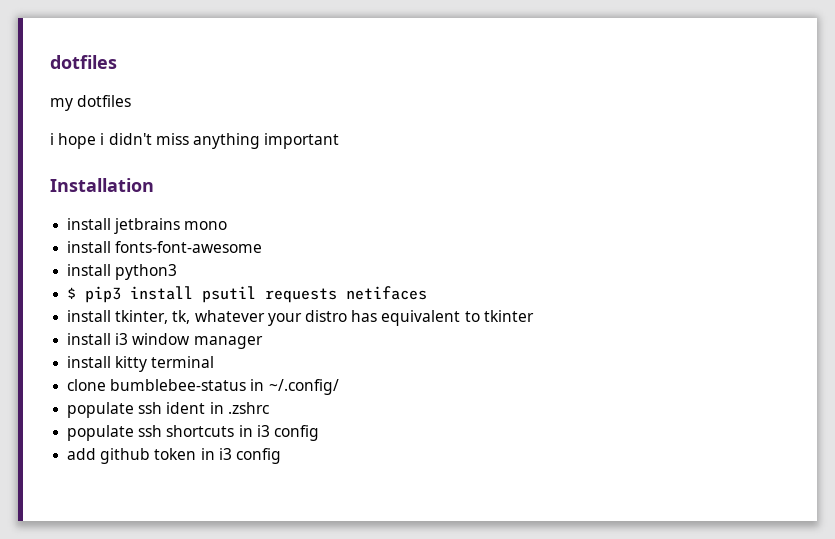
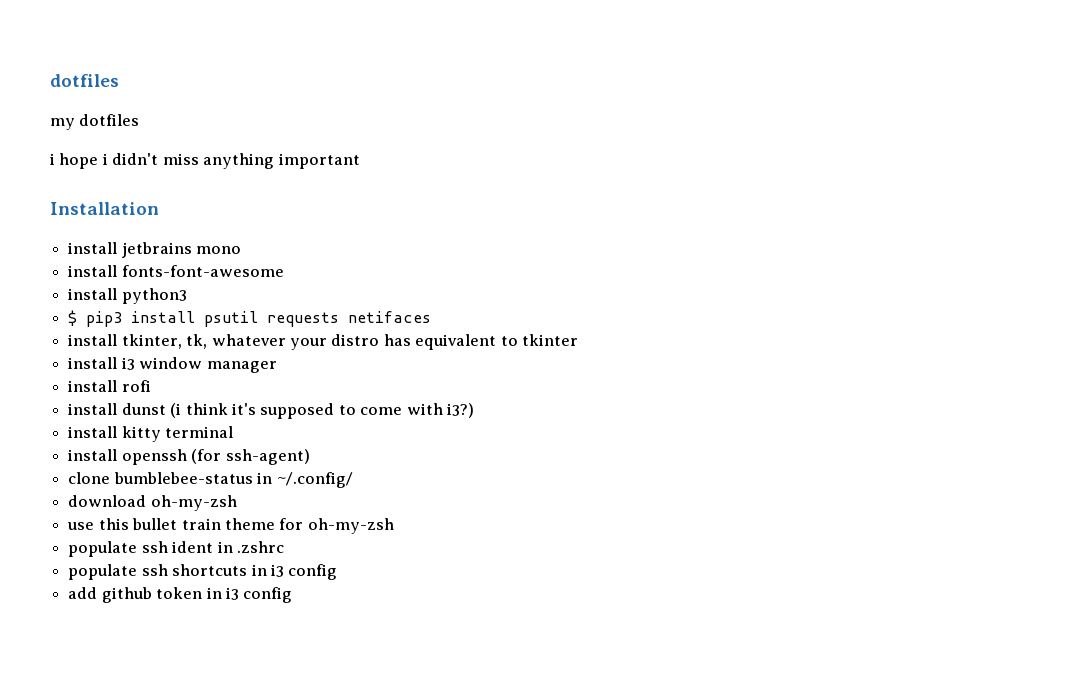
(263, 342) none -> [68,380,151,392] [68,403,475,419] // install rofi // install dunst (i think it's supposed to come with i3?)
(215, 362) none -> [68,449,310,465] // install openssh (for ssh-agent)
(339, 387) none -> [68,495,237,511] [67,518,394,534] // download oh-my-zsh // use this bullet train theme for oh-my-zsh

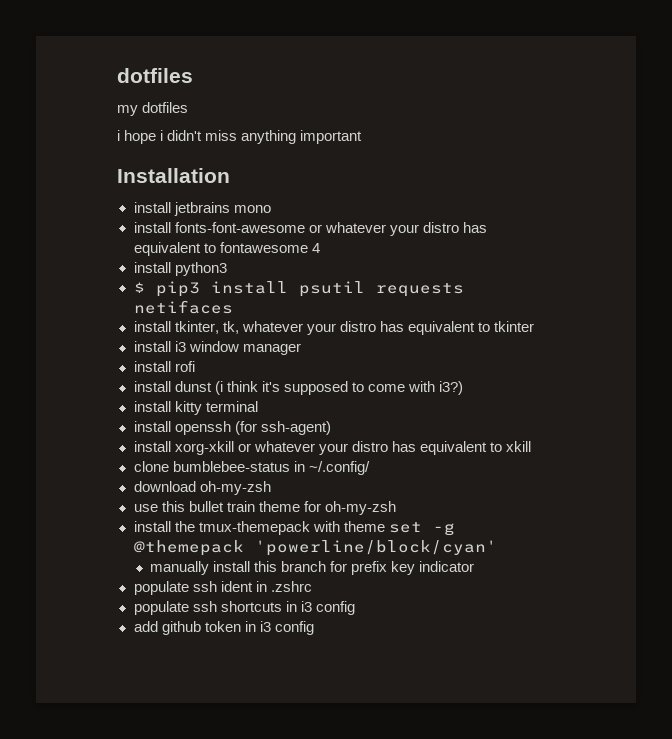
(284, 271) none -> [308,222,487,236] [133,242,320,256] or whatever your distro has equivalent to fontawesome 4
(310, 457) none -> [133,441,531,455] // install xorg-xkill or whatever your distro has equivalent to xkill
(394, 526) none -> [133,521,455,536] [133,540,497,556] [150,561,475,575] // install the tmux-themepack with theme set -g @themepack 'powerline/block/cyan' // manually install this branch for prefix key indicator

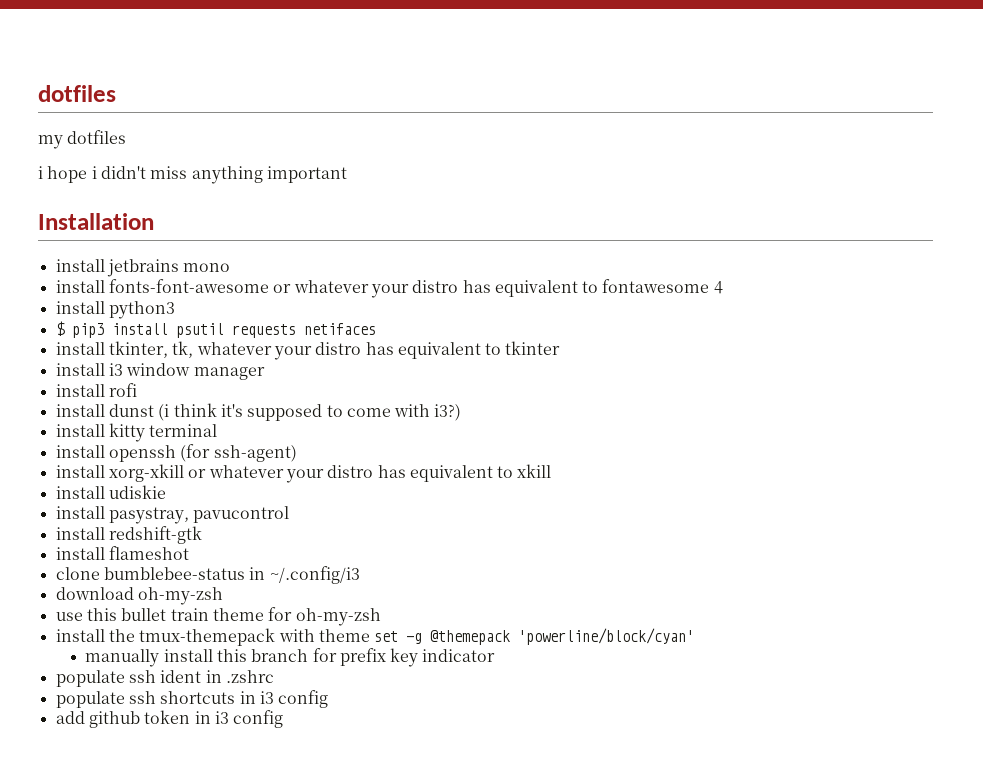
(531, 446) none -> [55,485,166,499] [55,506,290,524] [55,526,202,544] [55,546,189,560] // install udiskie // install pasystray, pavucontrol // install redshift-gtk // install flameshot
[308,461,370,475] ~/.config/ -> [269,566,360,584] ~/.config/i3

